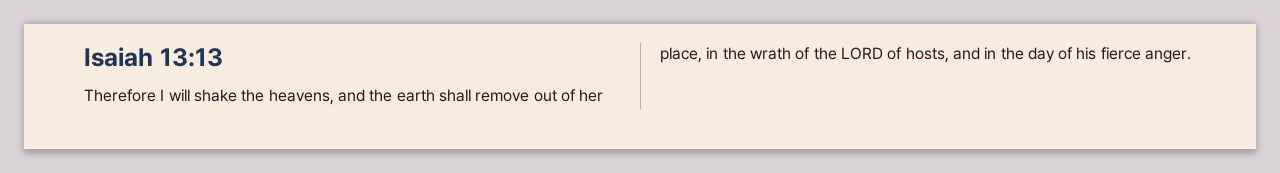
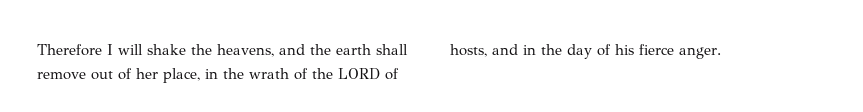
[84,47,223,67] Isaiah 13:13 // -> (37, 50) none

